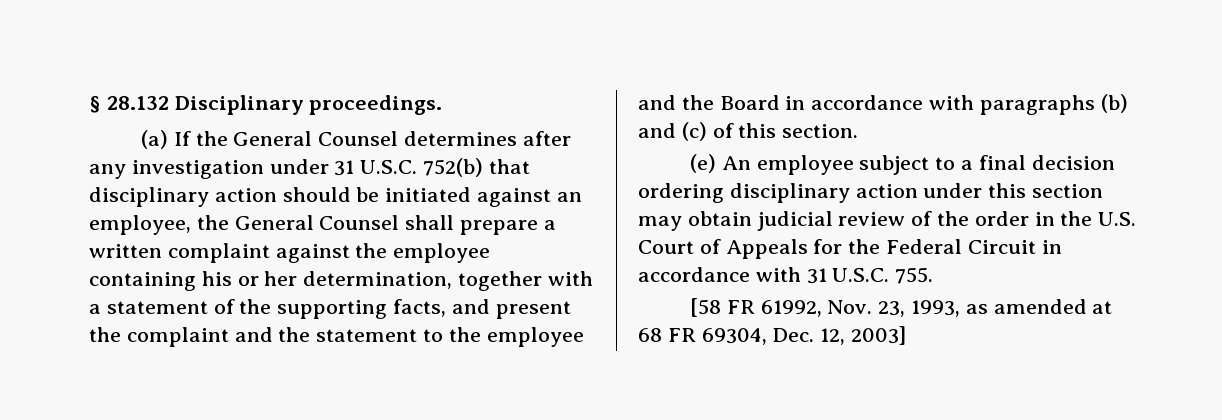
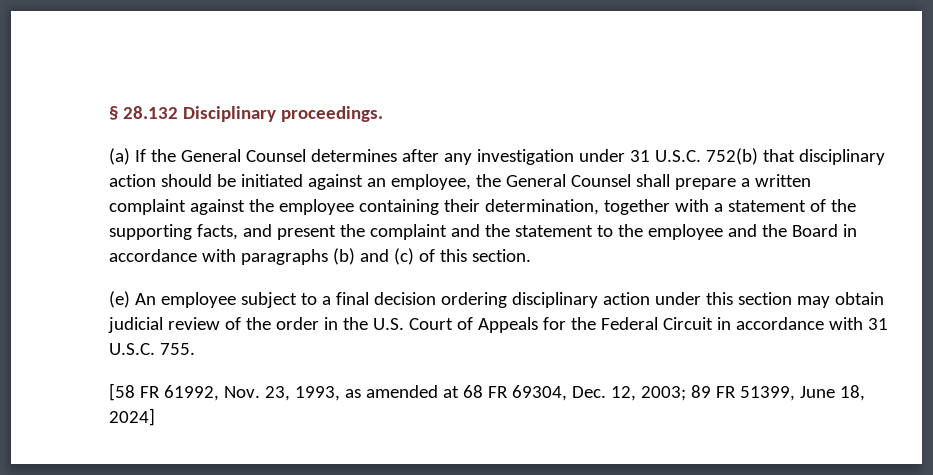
[201,271,298,286] his or her -> [443,199,480,212] their
[851,326,907,345] 2003] -> [640,385,865,401] [109,408,155,426] 2003; 89 FR 51399, June 18, 2024]

